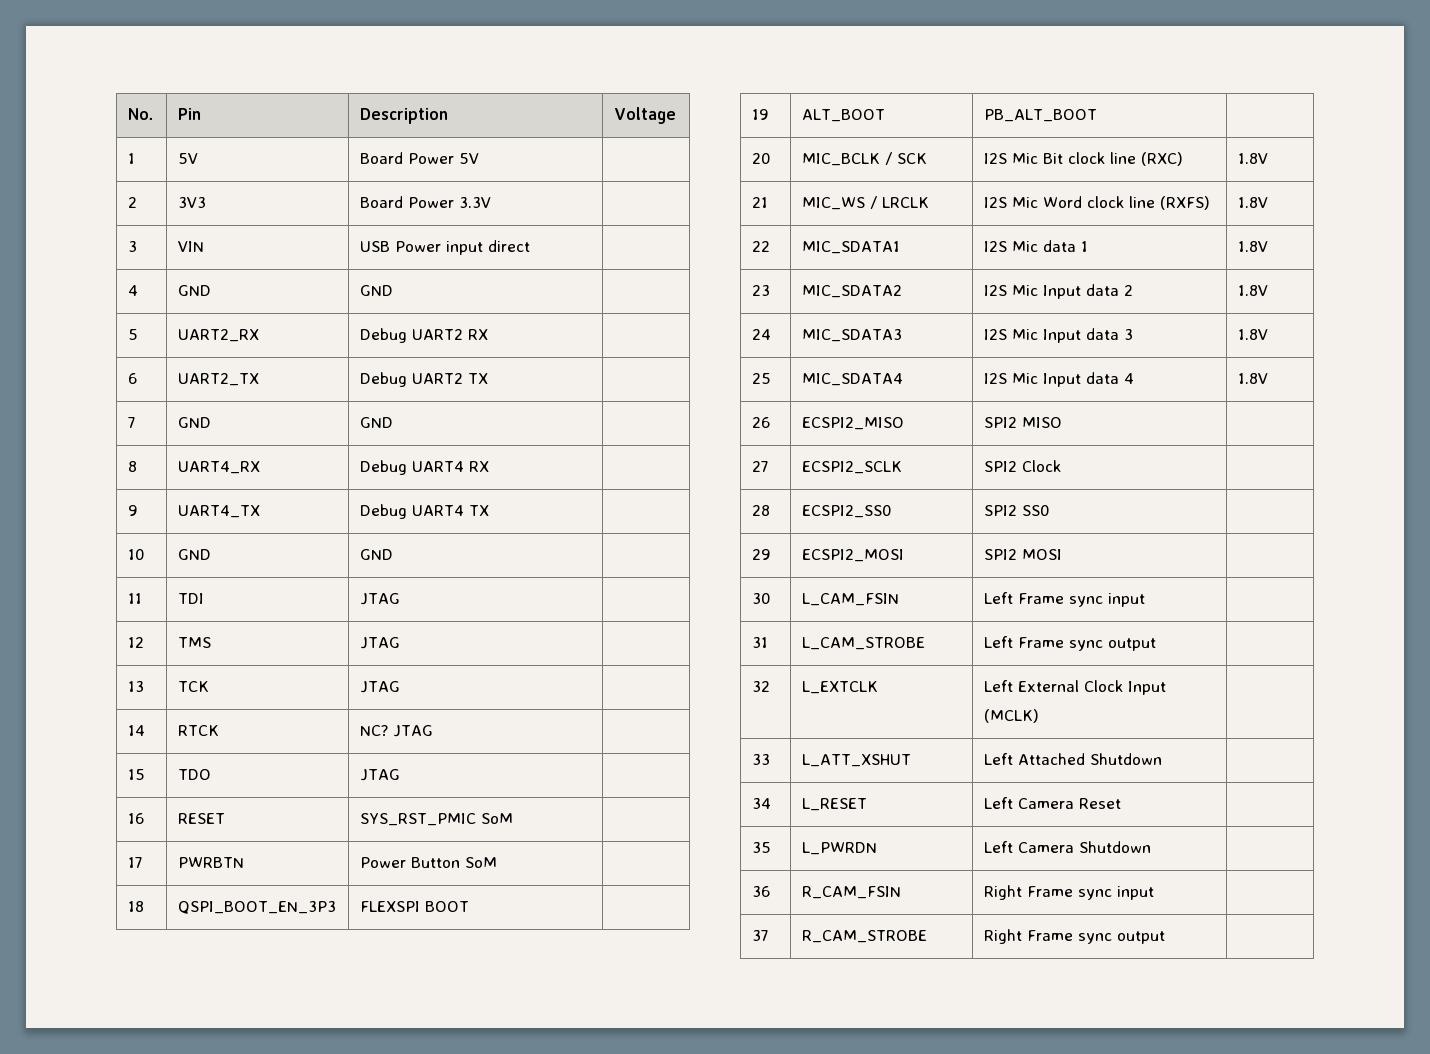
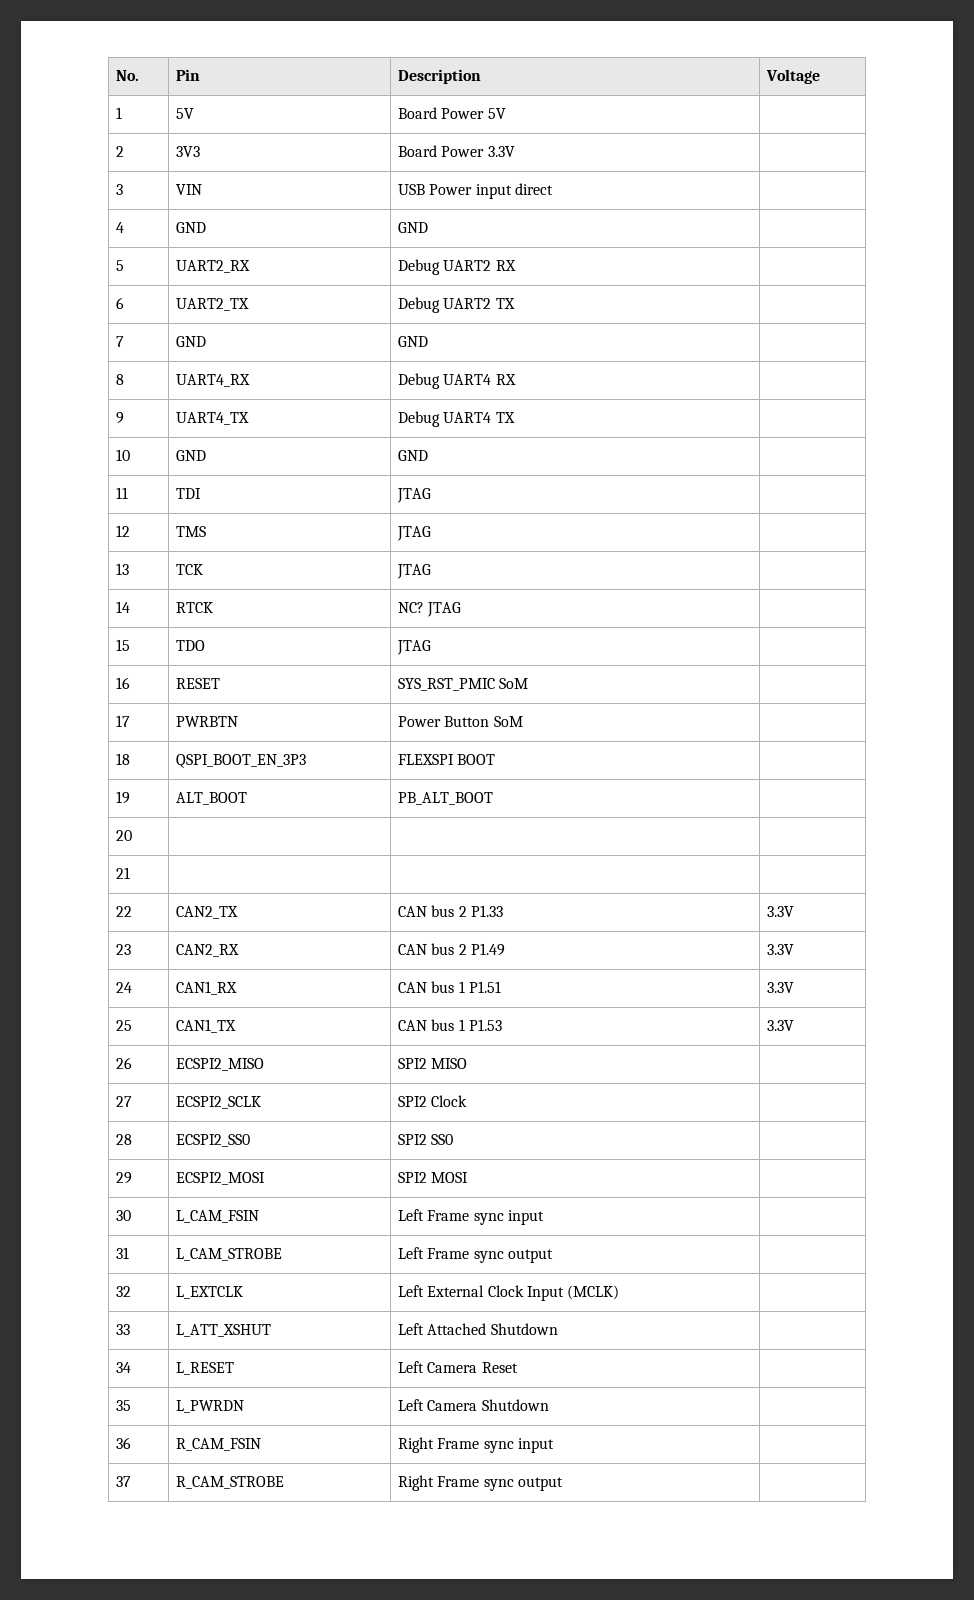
[801,152,927,166] [983,152,1183,166] [1237,153,1268,164] [751,197,768,208] [801,196,929,210] [983,196,1210,210] [1237,197,1268,208] [751,241,770,252] [801,241,900,254] [983,240,1088,252] [1237,241,1268,252] [751,285,770,296] [801,285,902,298] [983,284,1133,299] [1237,285,1268,296] MIC_BCLK / SCK | I2S Mic Bit clock line (RXC) | 1.8V // 21 | MIC_WS / LRCLK | I2S Mic Word clock line (RXFS) | 1.8V // 22 | MIC_SDATA1 | I2S Mic data 1 | 1.8V // 23 | MIC_SDATA2 | I2S Mic Input data 2 | 1.8V -> [115,867,130,879] [115,906,132,917] [175,906,238,919] [397,905,503,917] [766,906,794,917] [115,944,131,955] [175,944,239,957] [397,943,505,956] [766,944,794,955] | | // 21 | | | // 22 | CAN2_TX | CAN bus 2 P1.33 | 3.3V // 23 | CAN2_RX | CAN bus 2 P1.49 | 3.3V
[801,329,902,342] [983,328,1133,343] [1237,329,1268,340] [751,373,771,384] [801,373,903,386] [983,372,1134,387] [1237,373,1268,384] MIC_SDATA3 | I2S Mic Input data 3 | 1.8V // 25 | MIC_SDATA4 | I2S Mic Input data 4 | 1.8V -> [175,981,237,995] [397,981,501,993] [766,982,794,993] [115,1020,132,1031] [175,1019,236,1033] [397,1019,502,1031] [766,1020,794,1031] CAN1_RX | CAN bus 1 P1.51 | 3.3V // 25 | CAN1_TX | CAN bus 1 P1.53 | 3.3V

